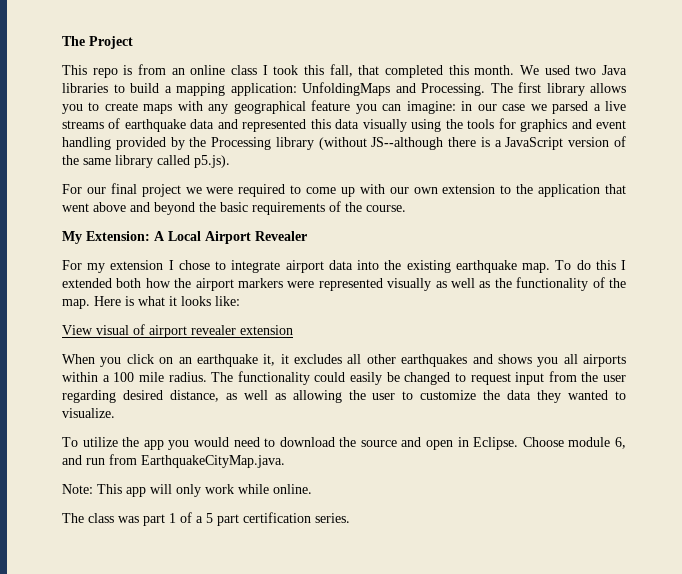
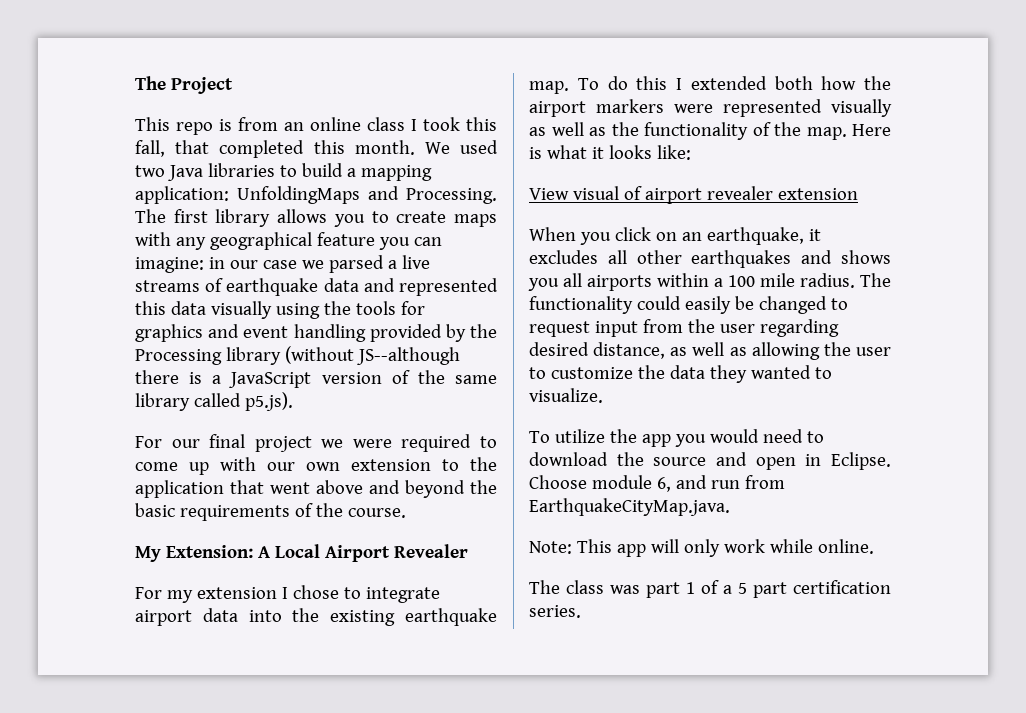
[196,354,276,367] earthquake it, -> [706,227,804,245] earthquake,

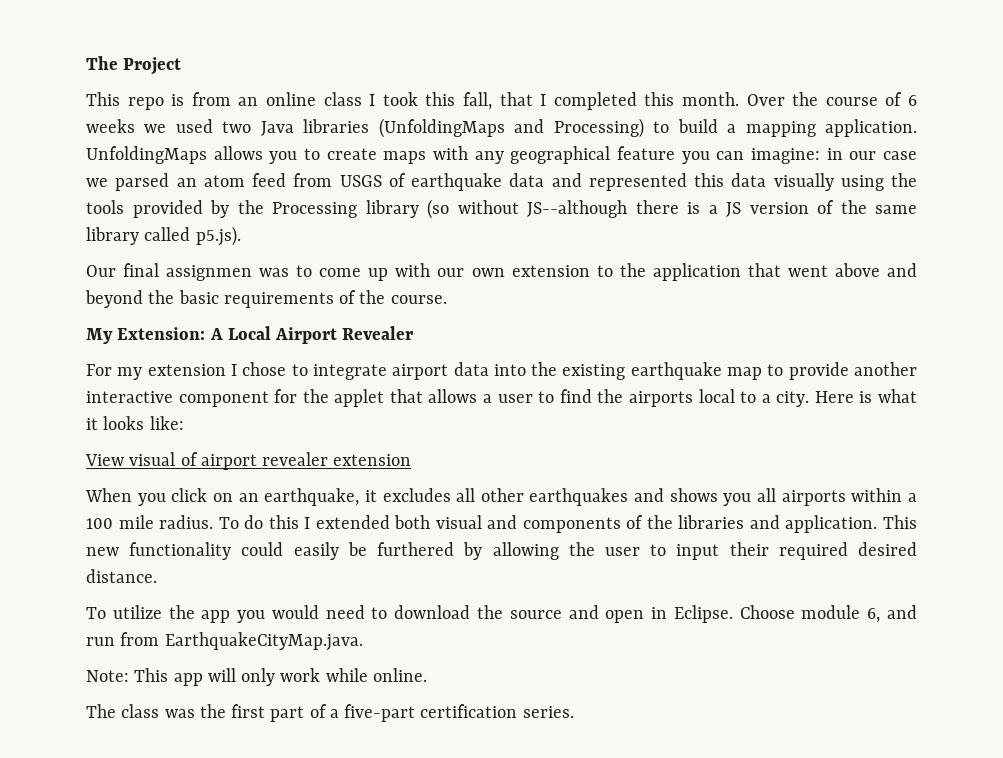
(210, 147) none -> [540,94,547,106] I
[424,142,450,154] We -> [746,92,918,106] [86,119,167,133] Over the course of 6 weeks we
(275, 170) none -> [378,118,644,138] (UnfoldingMaps and Processing)
[135,186,497,204] [135,209,271,227] application: UnfoldingMaps and Processing. The first library -> [824,119,917,137] [86,146,207,164] application. UnfoldingMaps
[387,255,430,269] [135,280,200,292] a live streams -> [176,173,382,187] an atom feed from USGS
[400,301,425,315] [135,324,366,342] for graphics and event handling -> (124, 207) none
[284,346,354,364] (without -> [427,199,519,219] (so without
[229,372,312,388] JavaScript -> [726,202,741,217] JS
[135,434,472,452] For our final project we were required -> [86,263,290,281] Our final assignmen was
[529,76,891,94] [529,99,892,117] [529,122,847,140] map. To do this I extended both how the airport markers were represented visually as well as the functionality of the map. -> [727,362,917,380] [86,389,810,407] map to provide another interactive component for the applet that allows a user to find the airports local to a city.
[860,273,891,287] [529,296,848,314] [529,319,839,337] [529,342,891,360] [529,365,832,383] [529,388,603,403] The functionality could easily be changed to request input from the user regarding desired distance, as well as allowing the user to customize the data they wanted to visualize. -> [218,515,917,533] [86,542,917,560] [86,569,157,583] To do this I extended both visual and components of the libraries and application. This new functionality could easily be furthered by allowing the user to input their required desired distance.
[646,580,787,598] part 1 of a 5 part -> [199,704,416,722] the first part of a five-part

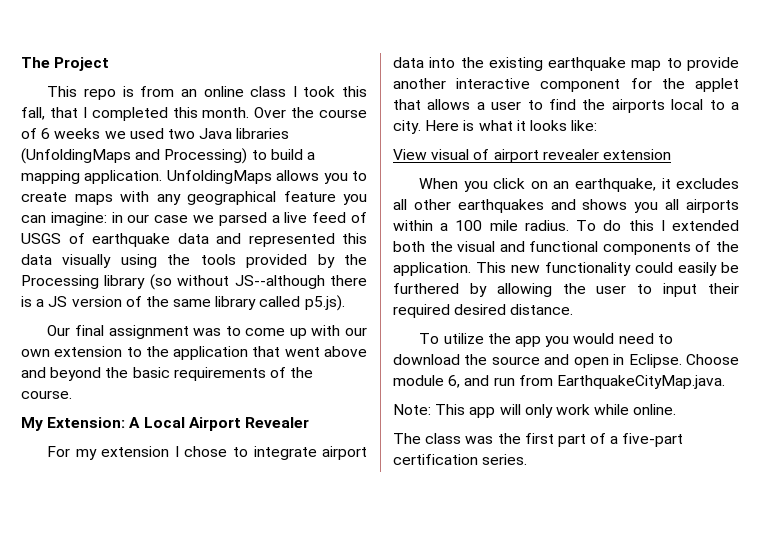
[176,173,333,187] an atom feed from -> [271,212,368,223] a live feed of
[166,265,253,281] assignmen -> [108,325,189,339] assignment
(431, 522) none -> [429,241,453,252] the
(518, 522) none -> [529,241,599,252] functional
[678,515,780,529] libraries and -> (739, 246) none

